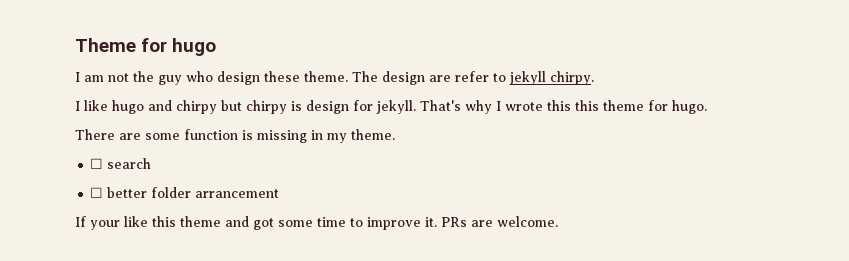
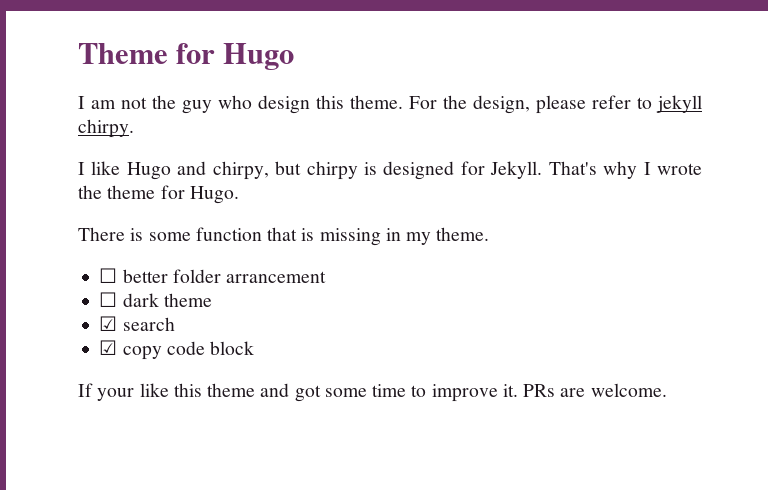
[172,38,217,56] hugo -> [223,43,295,70] Hugo
[264,71,451,85] these theme. The design are -> [316,95,586,114] this theme. For the design, please
[112,100,416,114] hugo and chirpy but chirpy is design for jekyll. -> [126,161,543,180] Hugo and chirpy, but chirpy is designed for Jekyll.
[547,100,599,111] this this -> [78,185,102,199] the
[672,100,707,114] hugo. -> [189,186,239,204] Hugo.
[119,133,141,140] are -> [130,228,144,241] is
(238, 134) none -> [267,227,298,241] that
[90,158,152,169] // ☐ search -> (490, 234) none
(280, 193) none -> [99,292,212,307] [99,316,175,331] [99,340,255,360] // ☐ dark theme // ☑ search // ☑ copy code block

